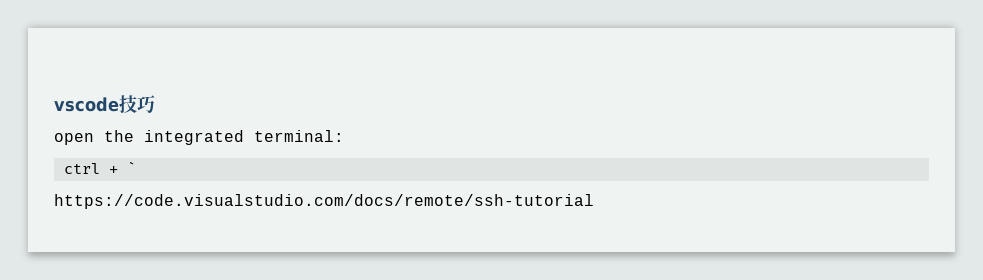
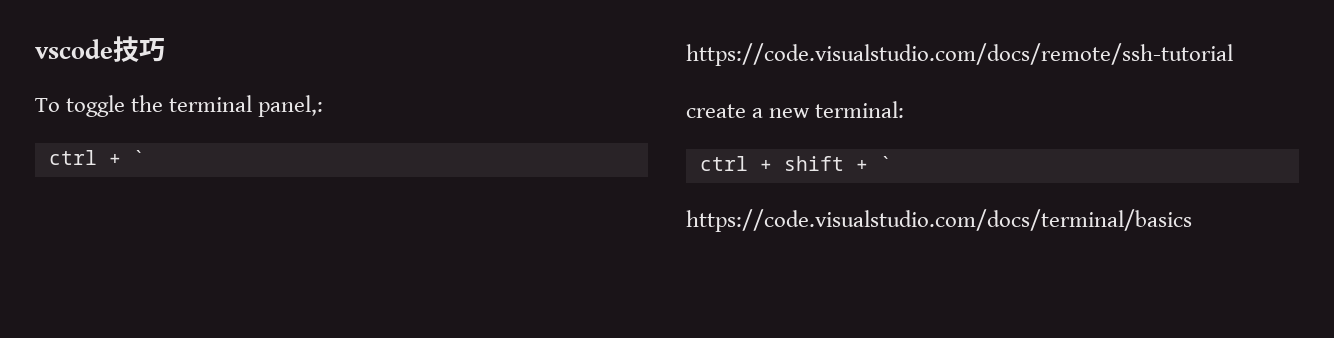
[54,130,344,145] open the integrated terminal: -> [35,95,324,117] To toggle the terminal panel,:
(594, 201) none -> [686,101,905,118] [699,156,892,171] [686,209,1192,232] // create a new terminal: // ctrl + shift + ` // https://code.visualstudio.com/docs/terminal/basics

